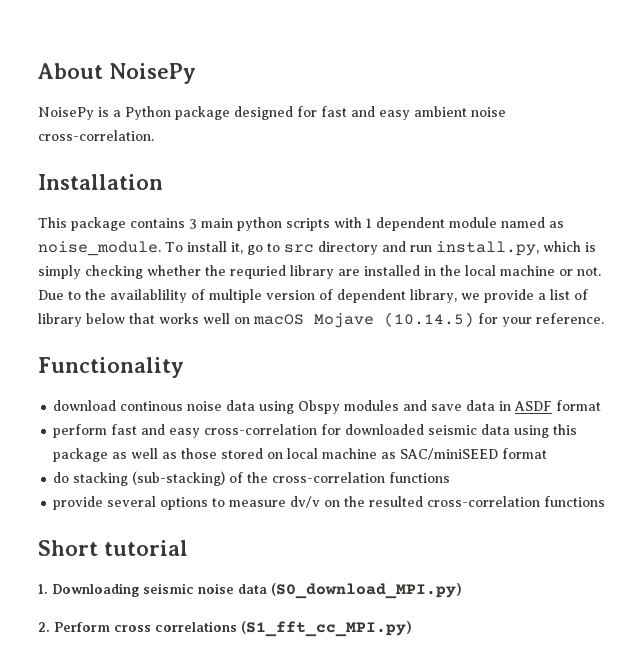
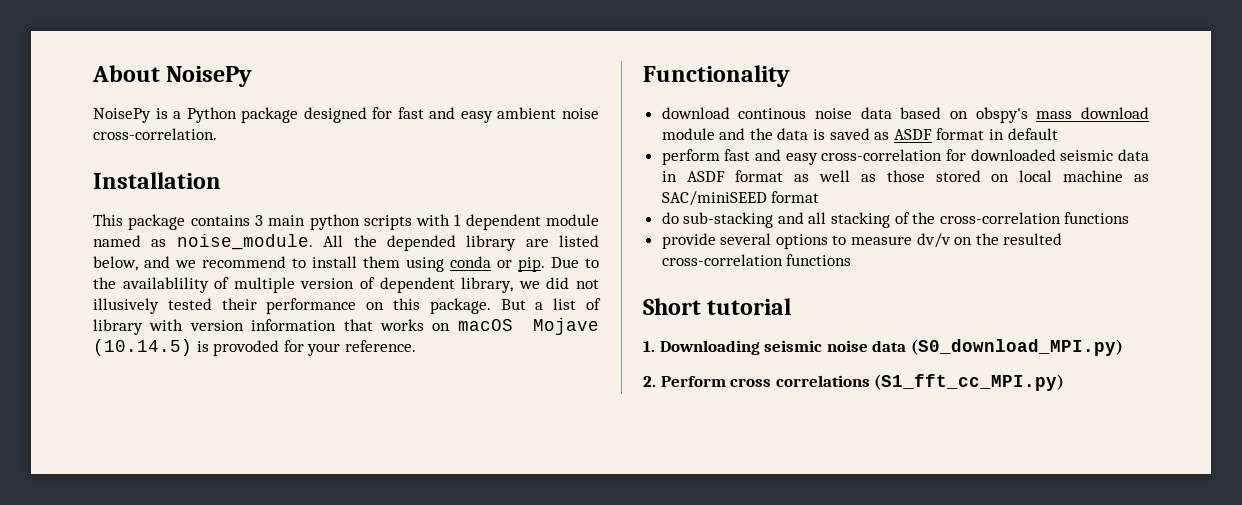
[165,241,596,256] [38,265,601,279] To install it, go to src directory and run install.py, which is simply checking whether the requried library are installed in the local machine or not. -> [323,235,599,251] [93,256,545,272] All the depended library are listed below, and we recommend to install them using conda or pip.
[484,289,534,303] provide -> [546,277,600,289] [93,298,526,314] did not illusively tested their performance on this package. But
[86,313,125,324] below -> [149,319,337,331] with version information
[203,313,230,324] well -> (425, 325) none
(474, 319) none -> [196,340,280,356] is provoded
[259,400,602,414] using Obspy modules and save data in ASDF format -> [900,107,1149,123] [661,128,1058,140] based on obspy's mass download module and the data is saved as ASDF format in default
[514,424,578,438] [53,448,109,462] using this package -> [661,170,784,182] in ASDF format
[73,471,226,486] stacking (sub-stacking) -> [683,212,891,228] sub-stacking and all stacking

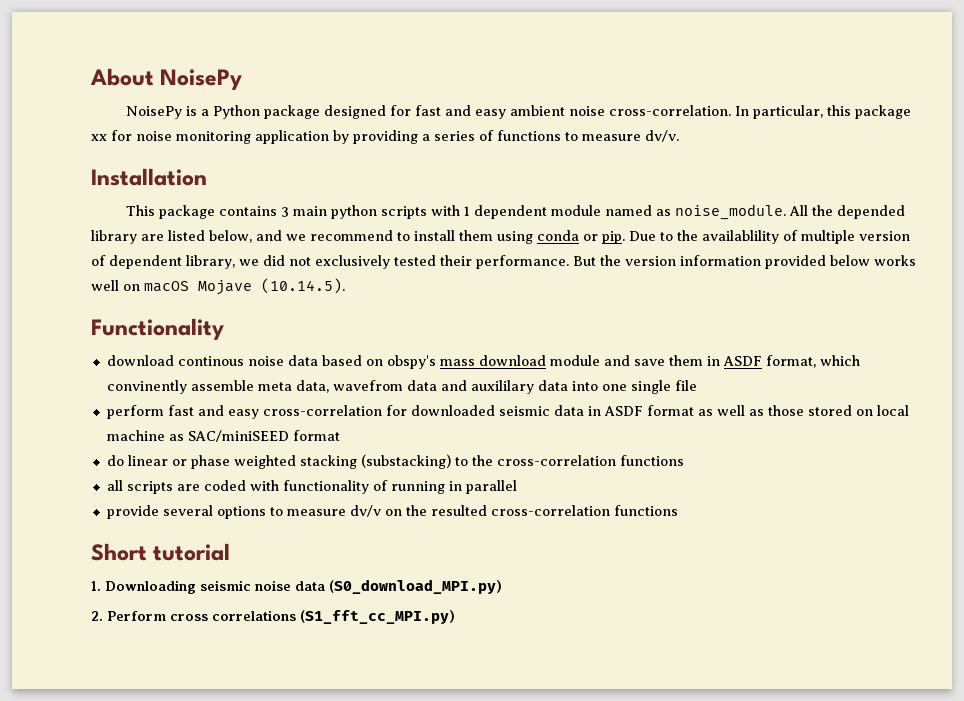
(217, 134) none -> [735,105,912,119] [91,130,679,144] In particular, this package xx for noise monitoring application by providing a series of functions to measure dv/v.
[93,298,159,314] illusively -> [315,255,390,269] exclusively
[266,298,601,314] [93,318,599,335] [93,339,416,356] performance on this package. But a list of library with version information that works on macOS Mojave (10.14.5) is provoded for your reference. -> [476,255,916,269] [91,278,345,295] performance. But the version information provided below works well on macOS Mojave (10.14.5).
[749,128,1058,140] the data is saved as ASDF format in default -> [633,355,860,368] [106,380,697,394] save them in ASDF format, which convinently assemble meta data, wavefrom data and auxililary data into one single file
[683,212,1130,228] sub-stacking and all stacking of the cross-correlation functions -> [127,454,684,469] [106,480,517,494] linear or phase weighted stacking (substacking) to the cross-correlation functions // all scripts are coded with functionality of running in parallel

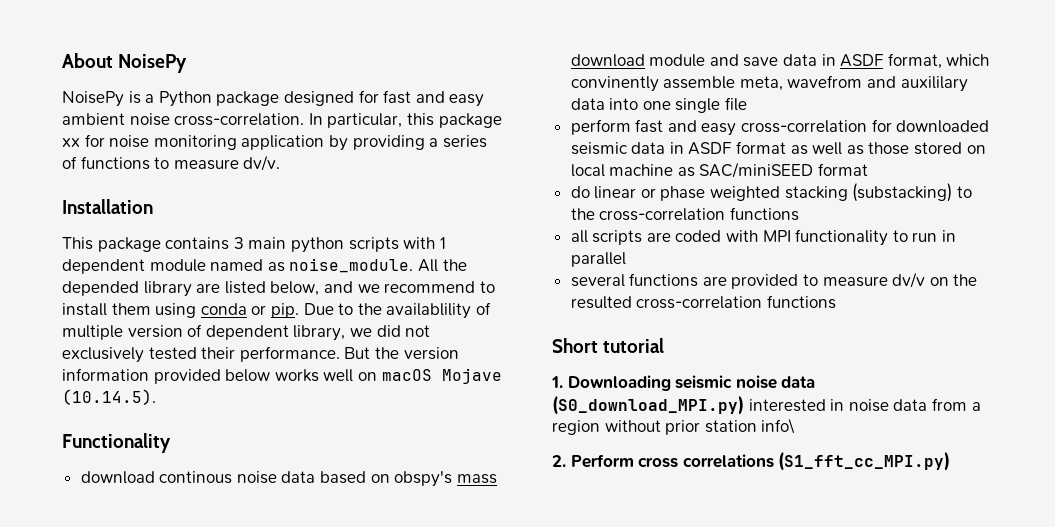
[668,355,703,366] them -> [783,54,818,66] data
[257,380,437,393] meta data, wavefrom data -> [739,75,863,91] meta, wavefrom
[282,480,517,494] [106,505,266,519] functionality of running in parallel // provide several options -> [762,229,957,246] [570,252,626,267] [570,273,799,289] MPI functionality to run in parallel // several functions are provided
(502, 586) none -> [748,398,981,412] [552,418,796,435] interested in noise data from a region without prior station info\

